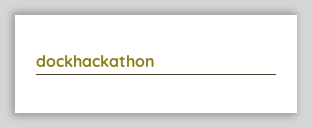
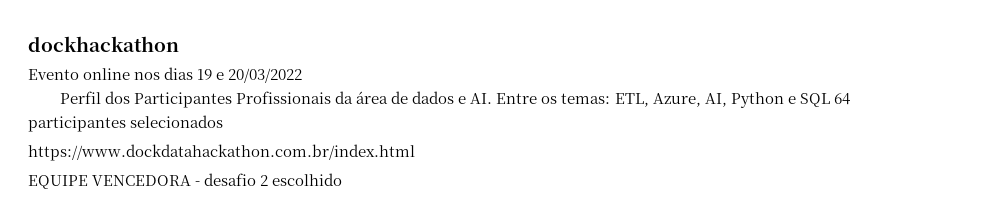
(155, 61) none -> [28,67,303,83] [59,91,850,108] [28,115,224,132] [28,144,415,161] [28,173,343,189] // Evento online nos dias 19 e 20/03/2022 // Perfil dos Participantes Profissionais da área de dados e AI. Entre os temas: ETL, Azure, AI, Python e SQL 64 participantes selecionados // https://www.dockdatahackathon.com.br/index.html // EQUIPE VENCEDORA - desafio 2 escolhido

